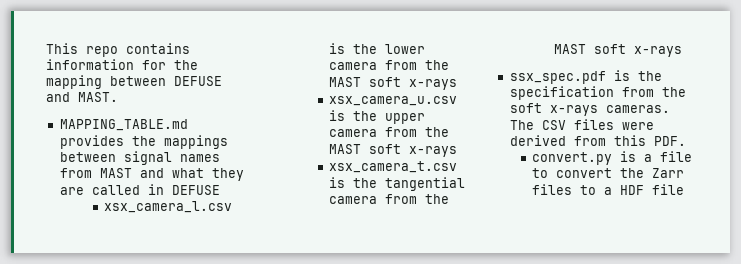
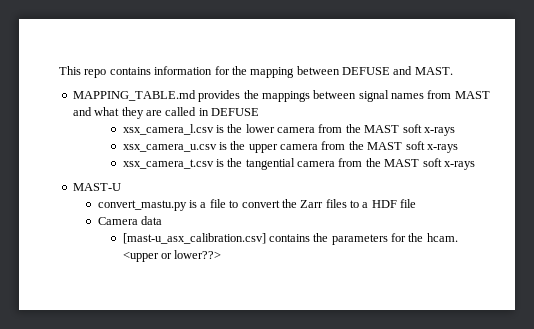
[509,70,662,84] [509,86,686,100] [509,103,670,116] [509,119,654,130] [509,135,686,146] [531,152,612,165] ssx_spec.pdf is the specification from the soft x-rays cameras. The CSV files were derived from this PDF. // convert.py -> [72,183,121,191] [97,200,187,211] MAST-U // convert_mastu.py
(684, 189) none -> [97,216,163,225] [122,233,458,245] [122,250,222,262] // Camera data // [mast-u_asx_calibration.csv] contains the parameters for the hcam. <upper or lower??>

